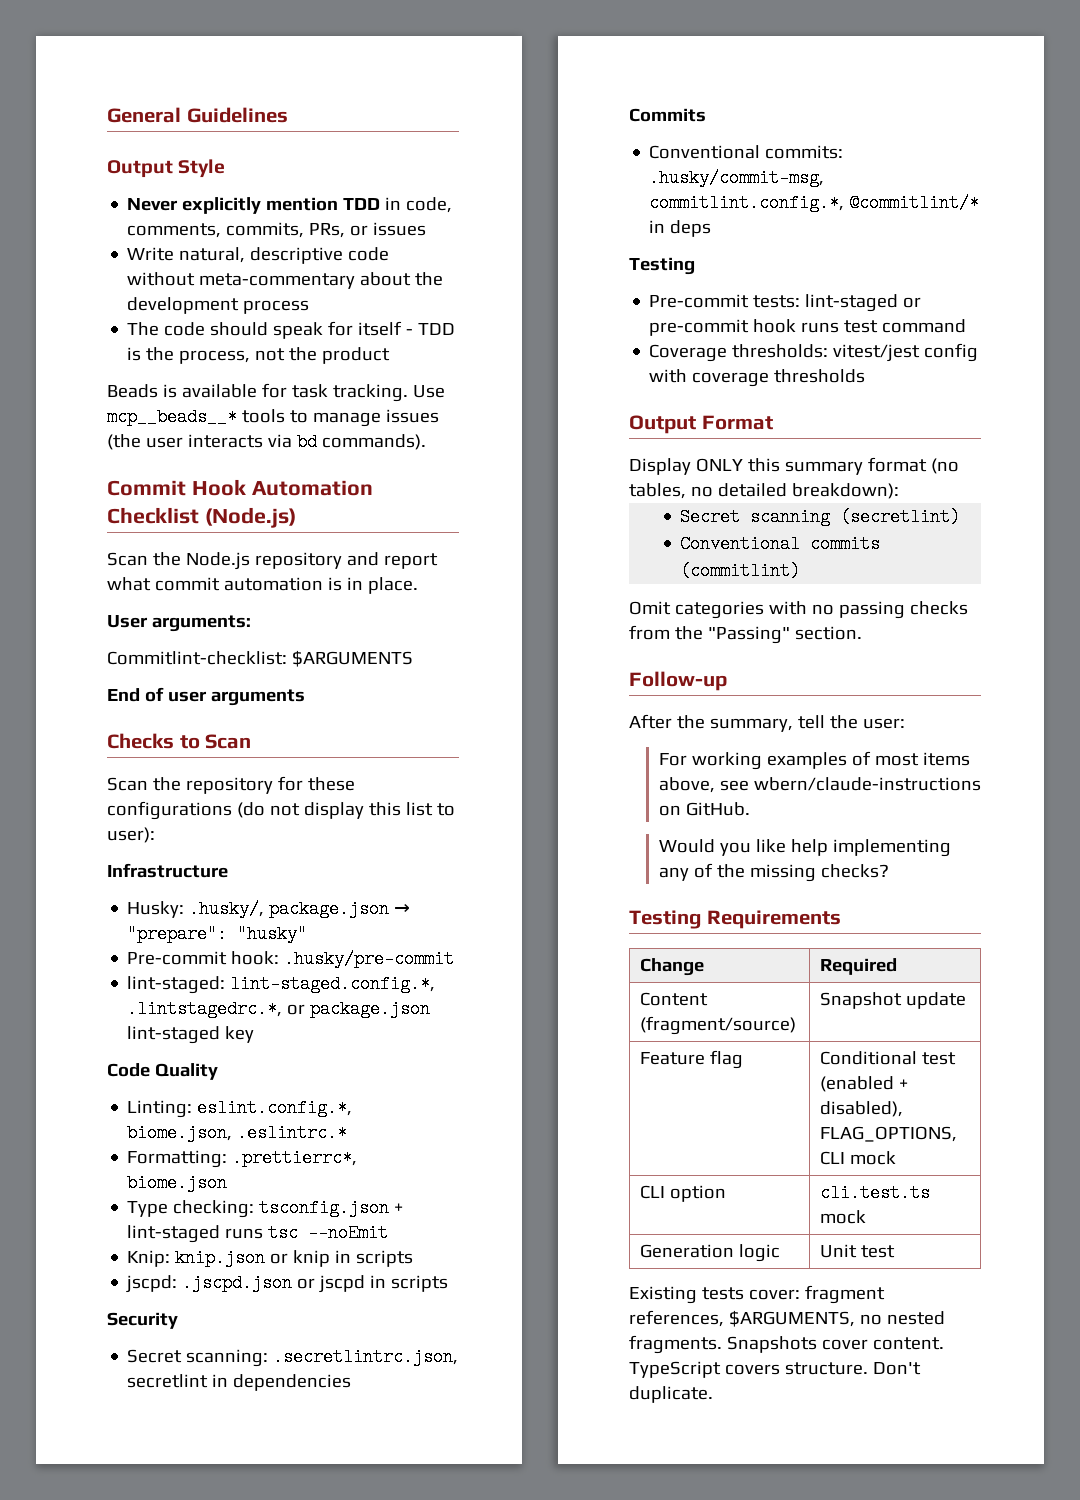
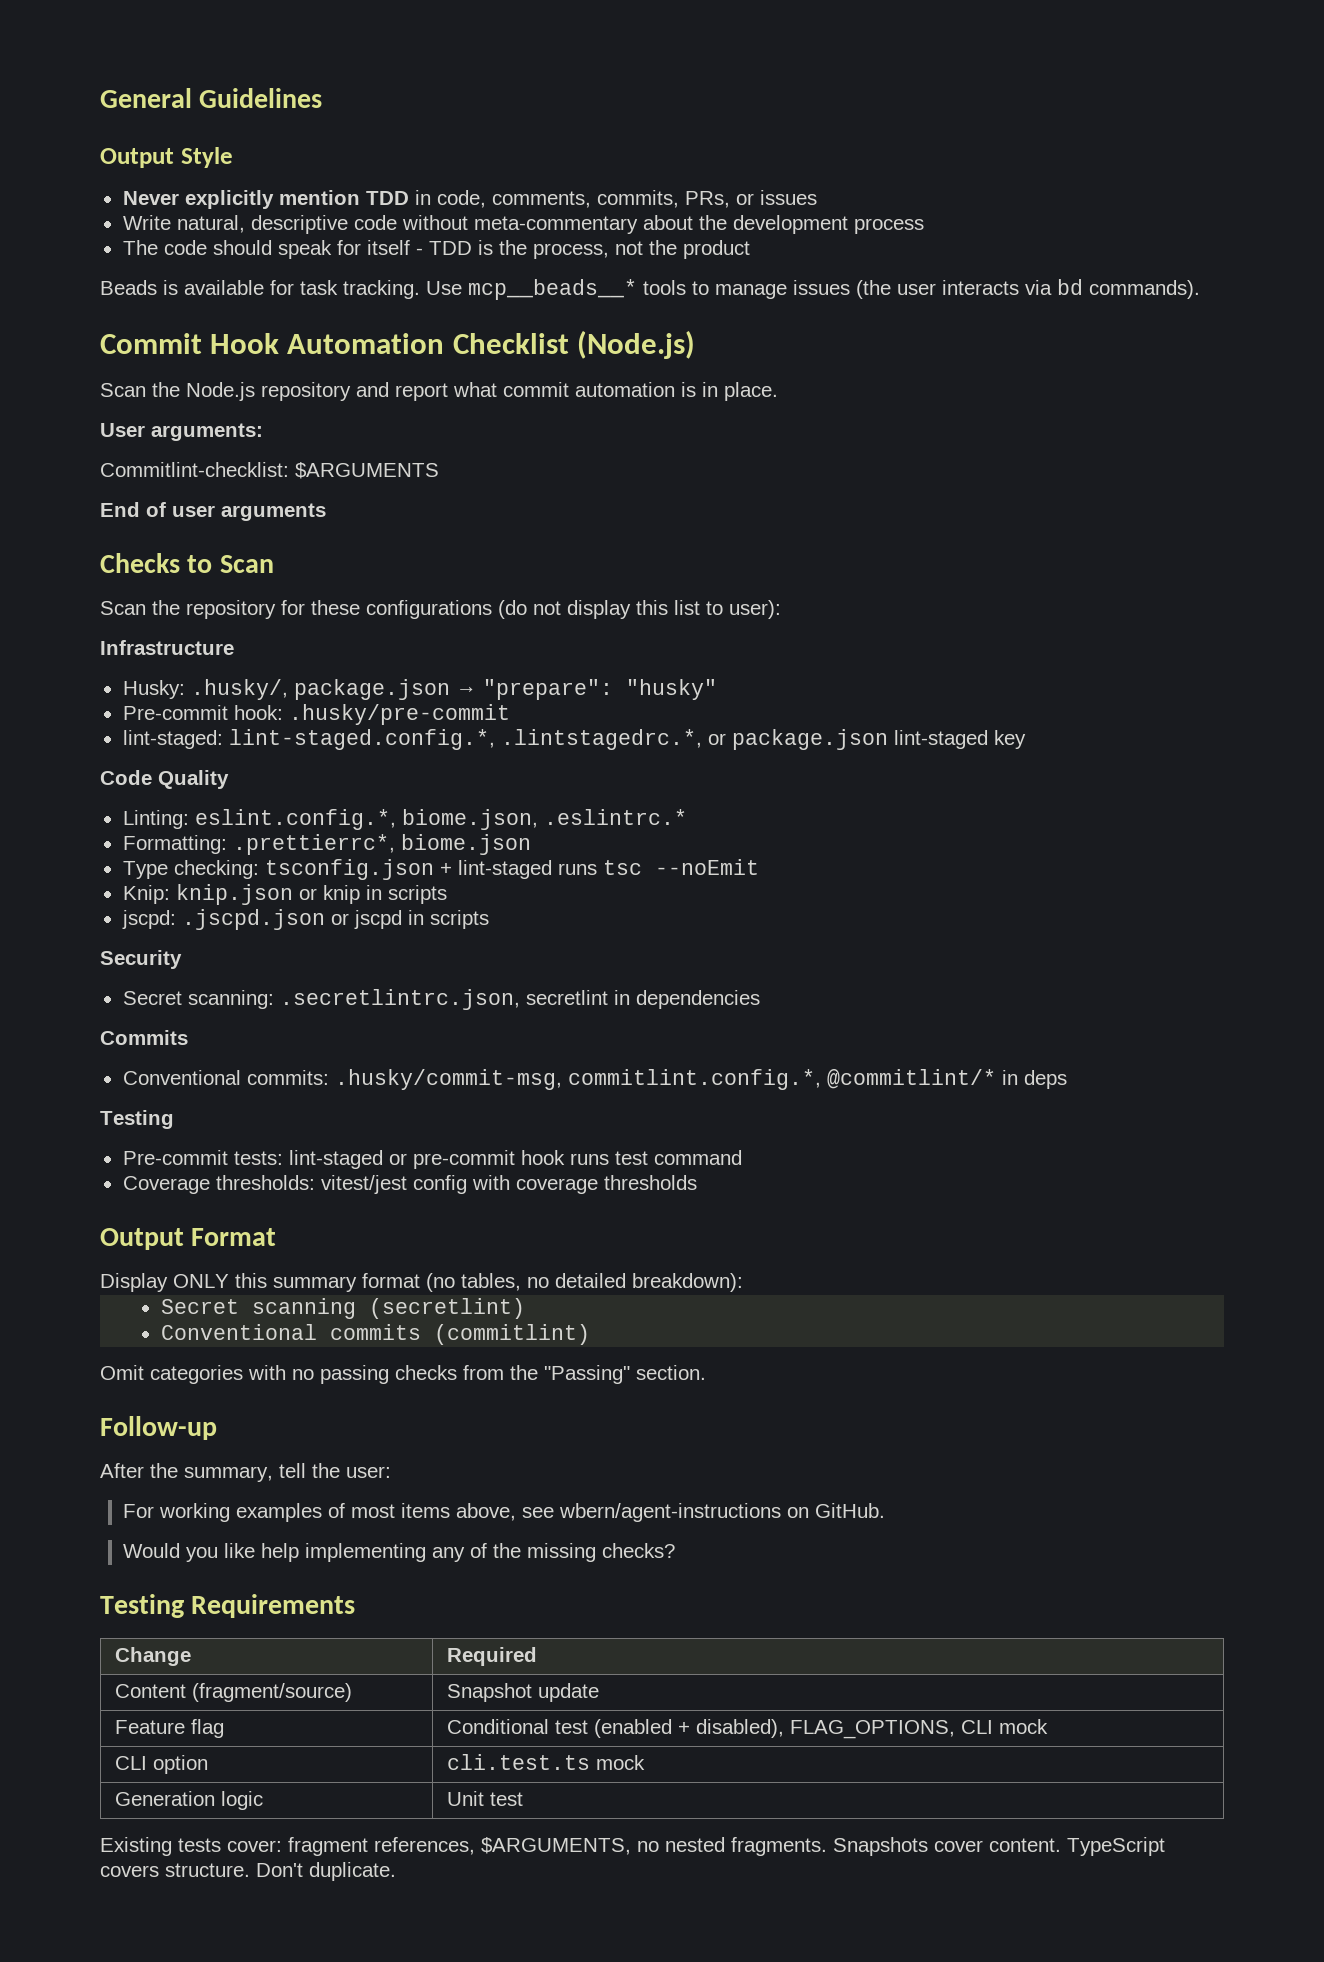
[753,777,981,791] wbern/claude-instructions -> [558,1503,781,1522] wbern/agent-instructions

